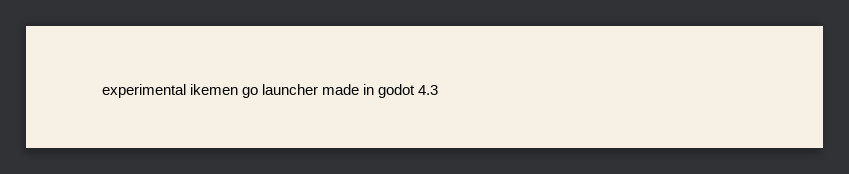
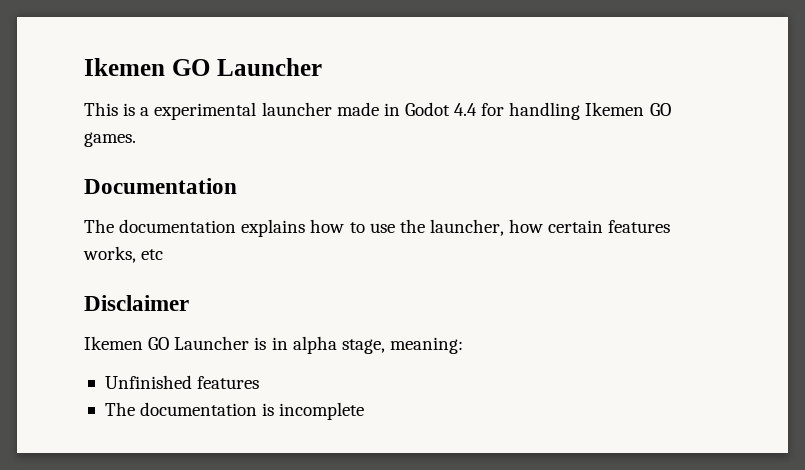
[102,84,439,98] experimental ikemen go launcher made in godot 4.3 -> [84,58,322,76] [84,102,671,120] [84,132,136,147] [84,178,237,194] [84,219,671,237] [83,246,164,263] [84,295,189,311] [84,336,463,354] [104,375,260,389] [104,402,365,420] Ikemen GO Launcher // This is a experimental launcher made in Godot 4.4 for handling Ikemen GO games. // Documentation // The documentation explains how to use the launcher, how certain features works, etc // Disclaimer // Ikemen GO Launcher is in alpha stage, meaning: // Unfinished features // The documentation is incomplete

